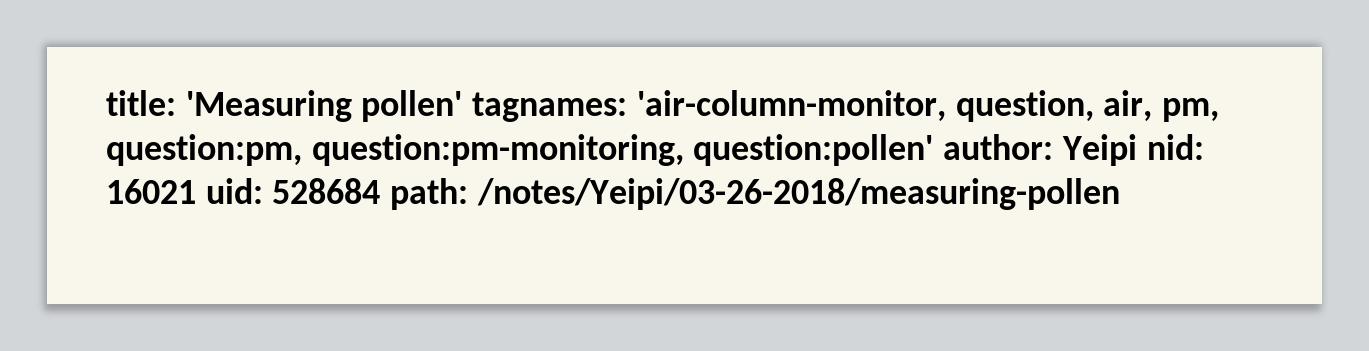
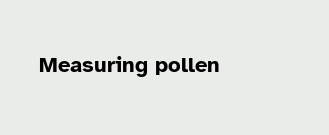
[106,90,1220,122] [106,134,1204,166] [106,178,1120,210] title: 'Measuring pollen' tagnames: 'air-column-monitor, question, air, pm, question:pm, question:pm-monitoring, question:pollen' author: Yeipi nid: 16021 uid: 528684 path: /notes/Yeipi/03-26-2018/measuring-pollen -> [39,56,220,77] Measuring pollen

